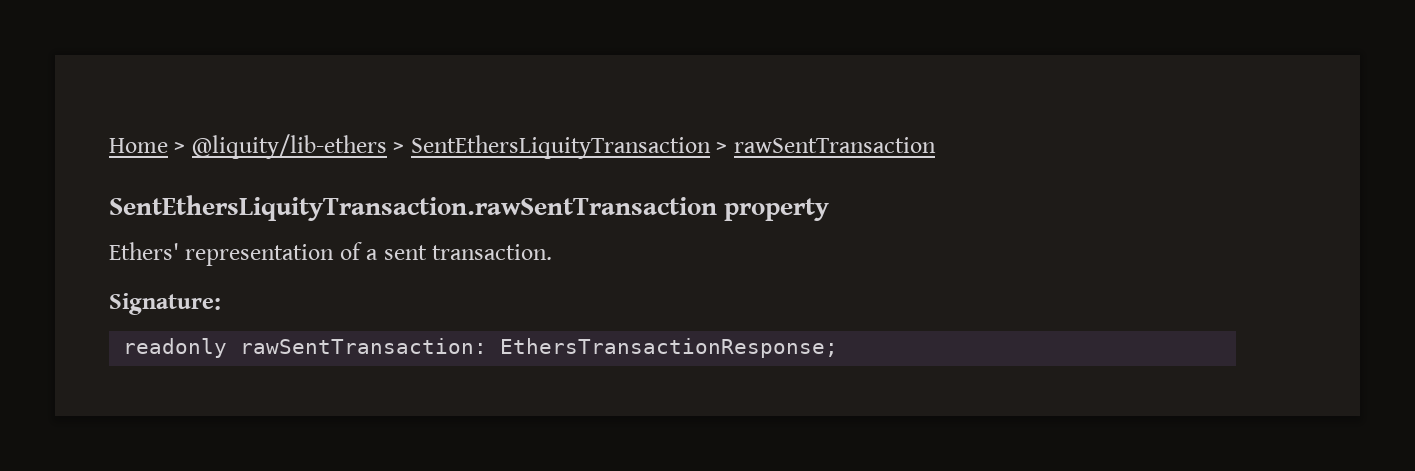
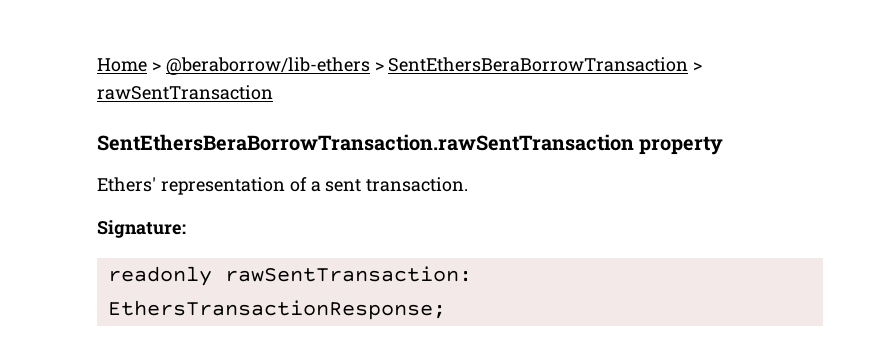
[191,134,711,159] @liquity/lib-ethers > SentEthersLiquityTransaction -> [165,57,689,75] @beraborrow/lib-ethers > SentEthersBeraBorrowTransaction
[109,195,717,221] SentEthersLiquityTransaction.rawSentTransaction -> [97,134,634,151] SentEthersBeraBorrowTransaction.rawSentTransaction

